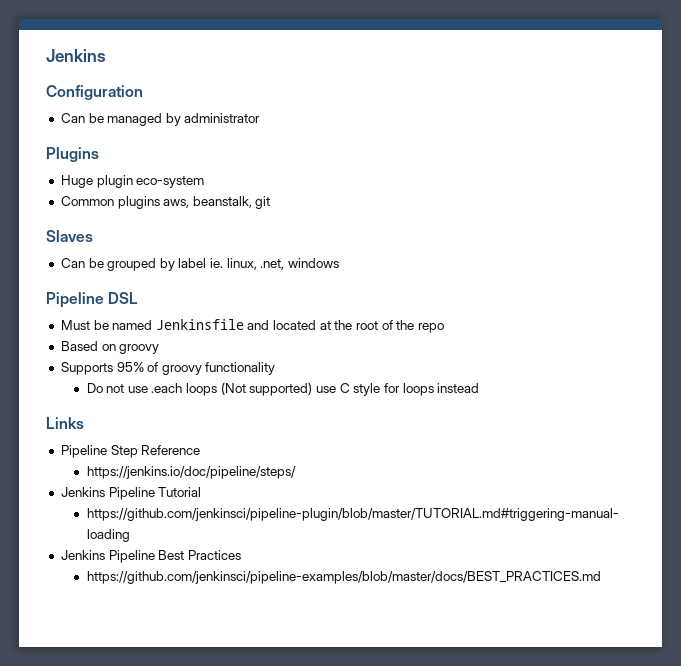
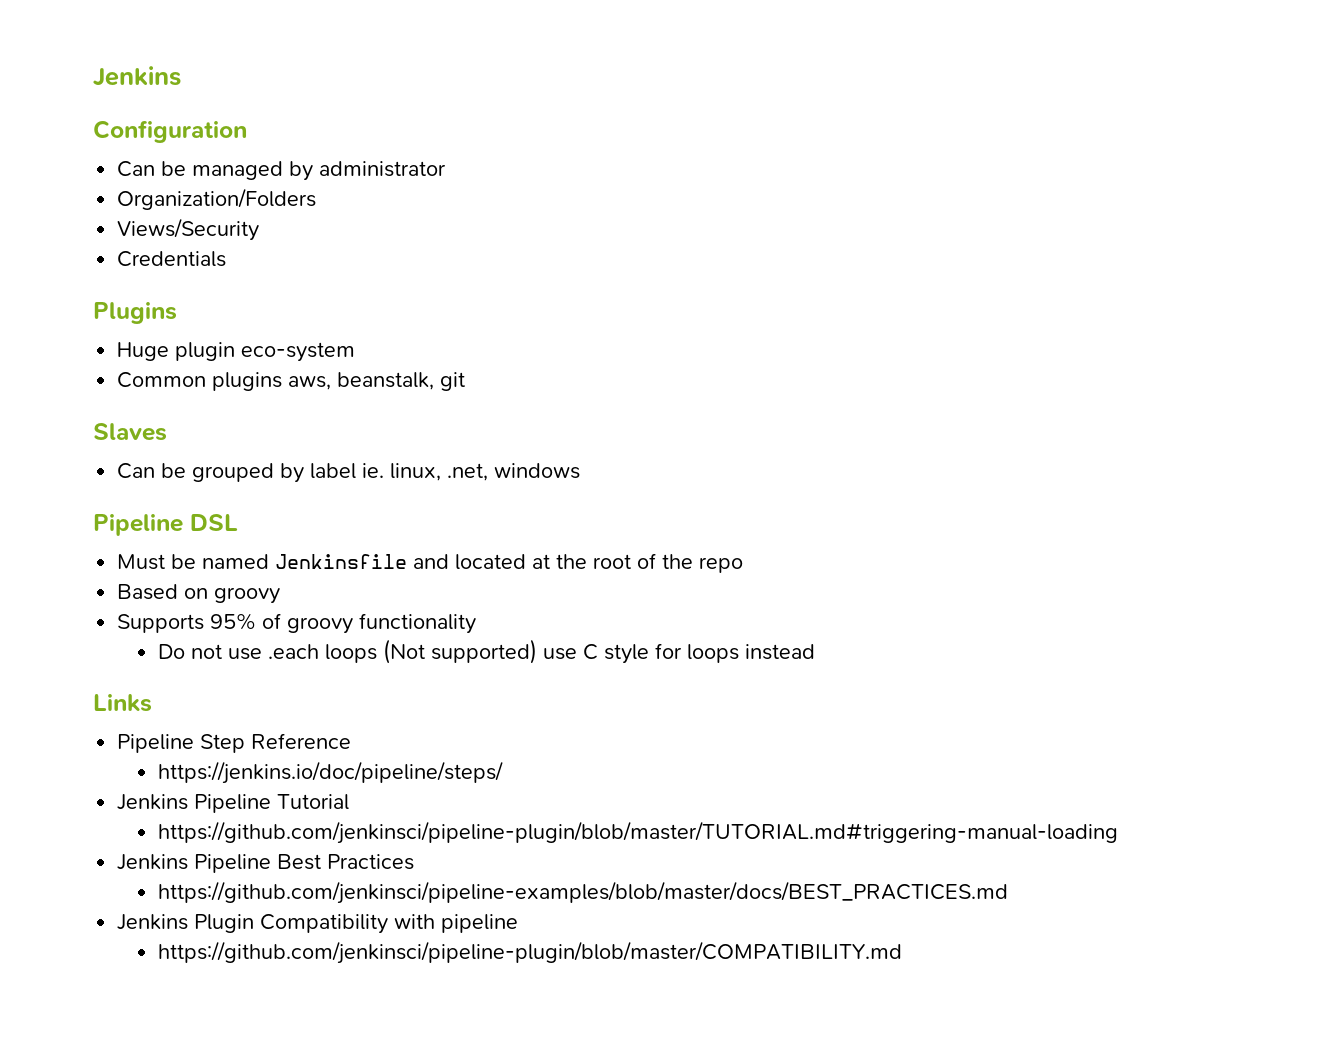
(261, 118) none -> [117,188,317,210] [117,218,260,241] [117,251,227,267] // Organization/Folders // Views/Security // Credentials
(601, 577) none -> [117,914,519,934] [158,941,903,964] // Jenkins Plugin Compatibility with pipeline // https://github.com/jenkinsci/pipeline-plugin/blob/master/COMPATIBILITY.md

